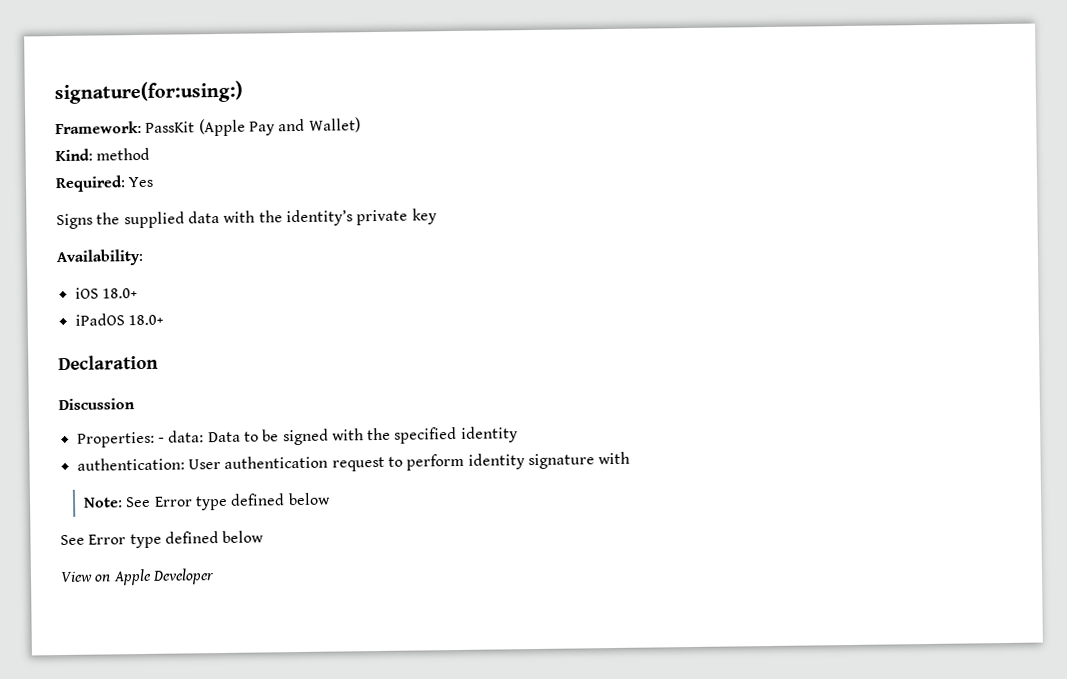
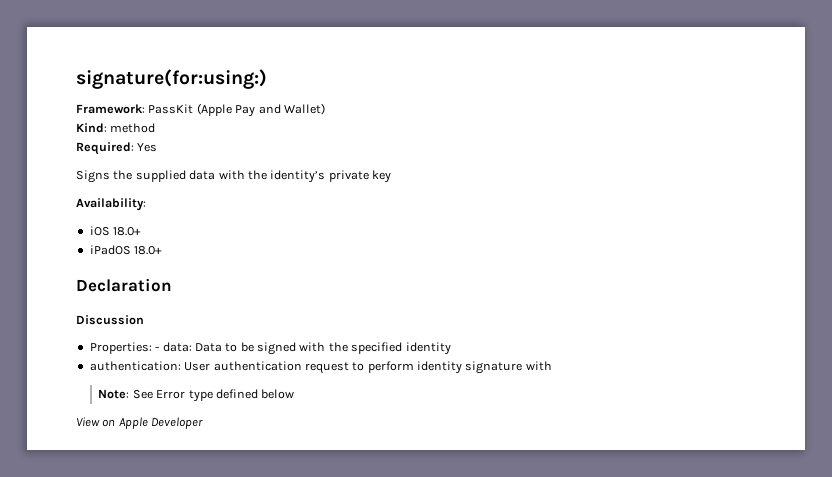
[60,530,265,549] // See Error type defined below -> (295, 394) none

